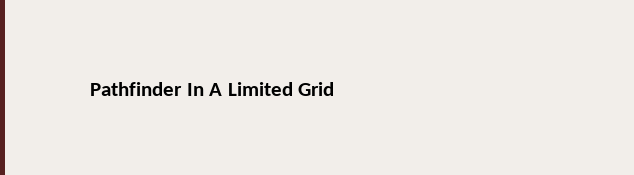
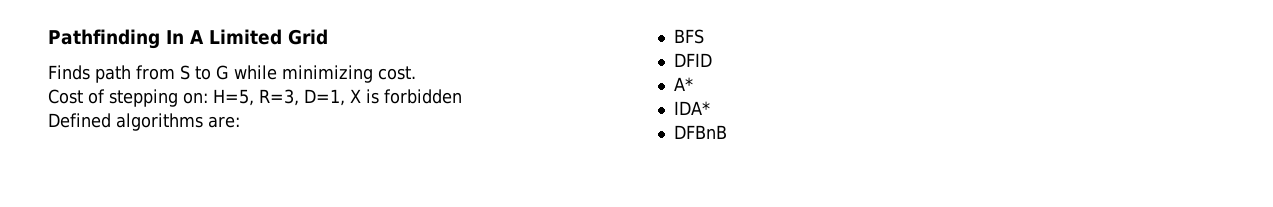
[90,82,182,96] Pathfinder -> [48,29,160,49] Pathfinding
(335, 89) none -> [48,65,416,83] [48,89,462,107] [48,113,240,131] [673,29,704,44] [673,53,712,67] [673,77,693,91] [673,101,710,115] [673,125,727,139] // Finds path from S to G while minimizing cost. // Cost of stepping on: H=5, R=3, D=1, X is forbidden // Defined algorithms are: // BFS // DFID // A* // IDA* // DFBnB

